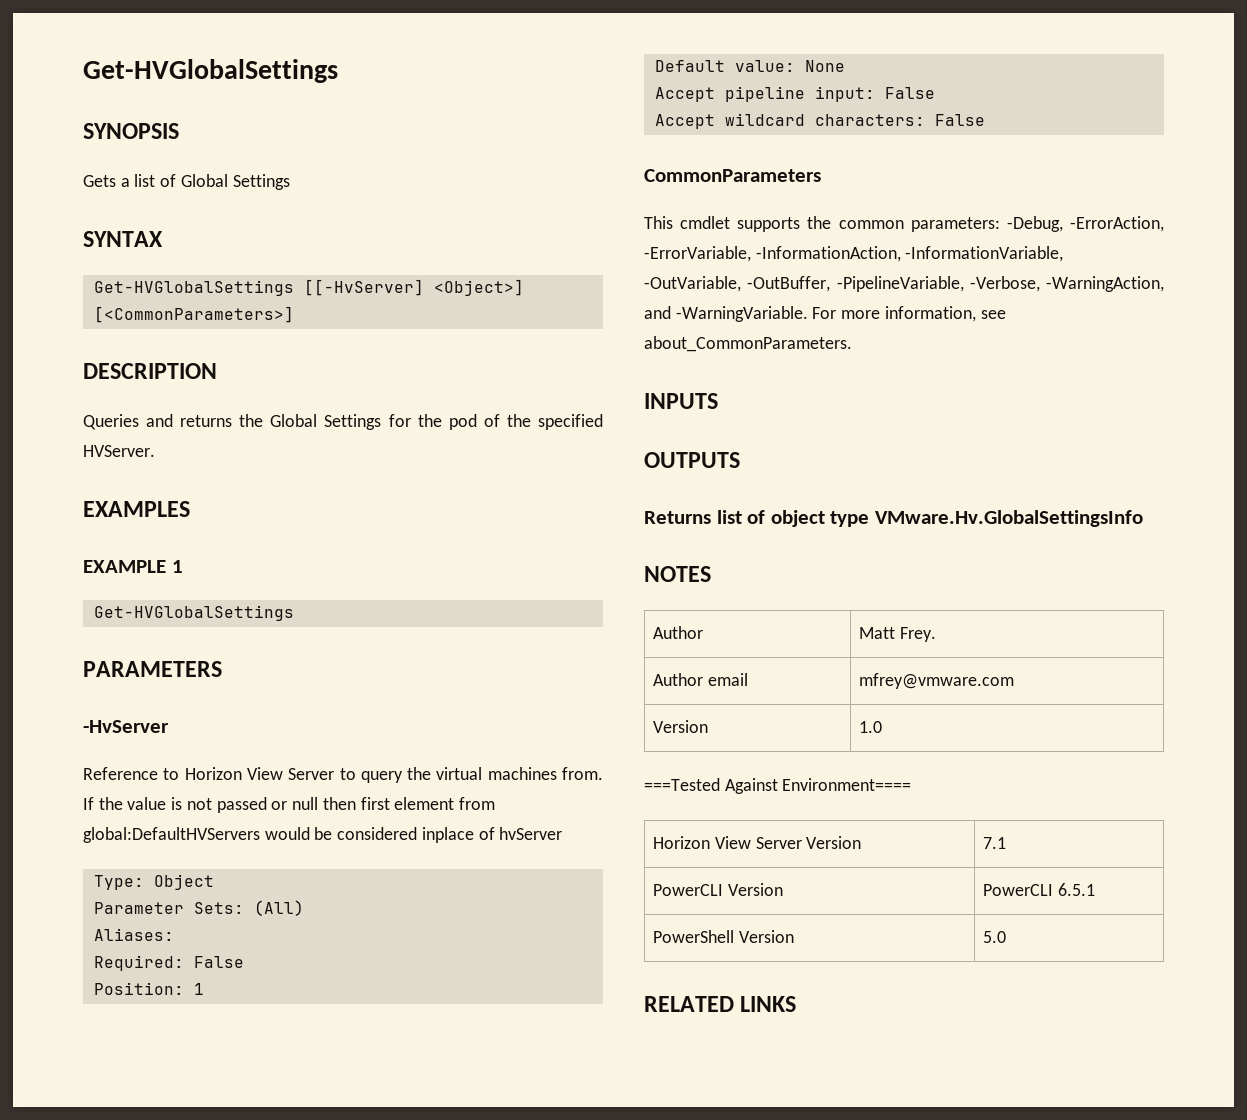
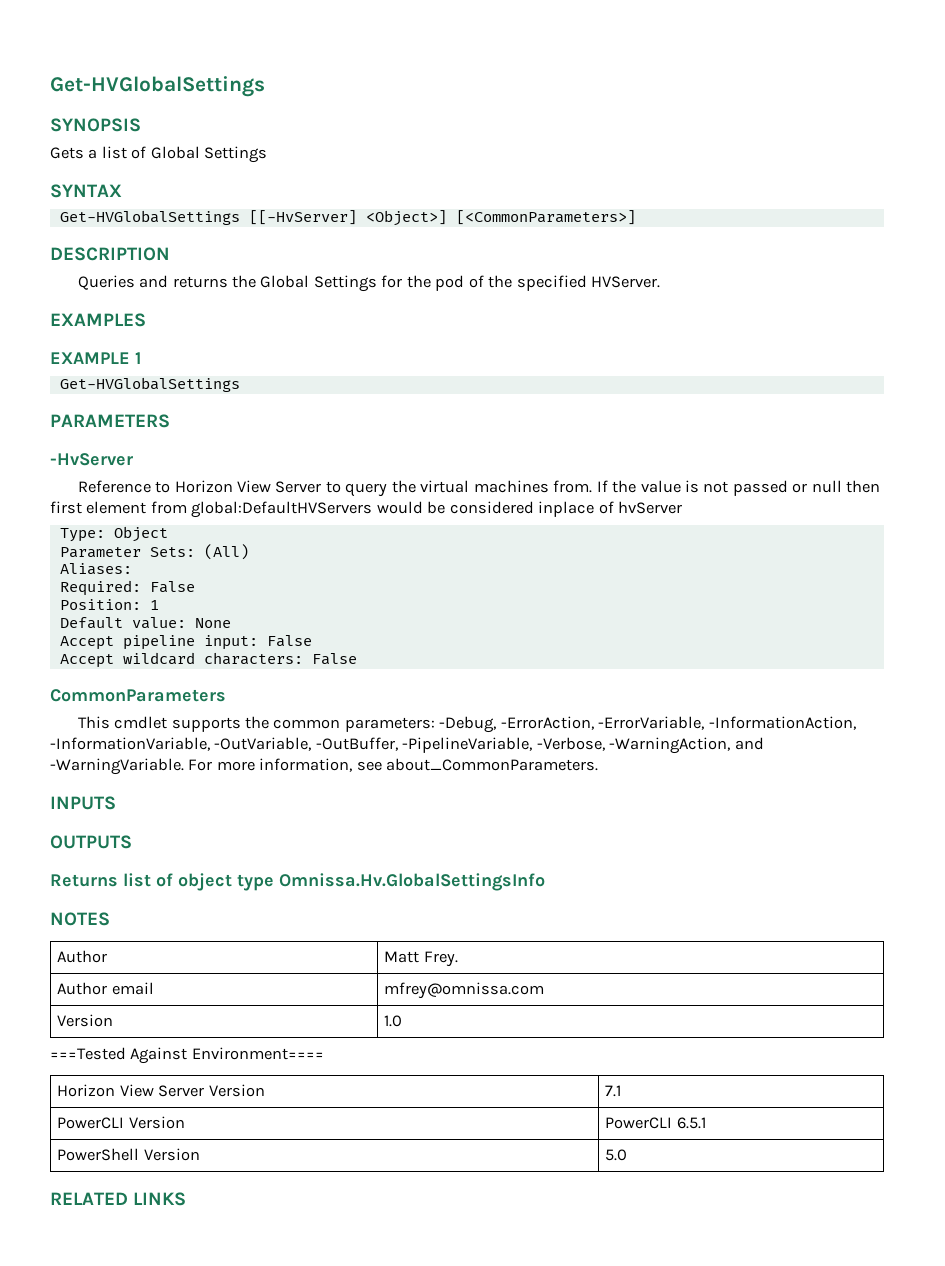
[874,510,1143,527] VMware.Hv.GlobalSettingsInfo -> [279,873,545,891] Omnissa.Hv.GlobalSettingsInfo
[859,673,1015,689] mfrey@vmware.com -> [384,982,545,999] mfrey@omnissa.com

